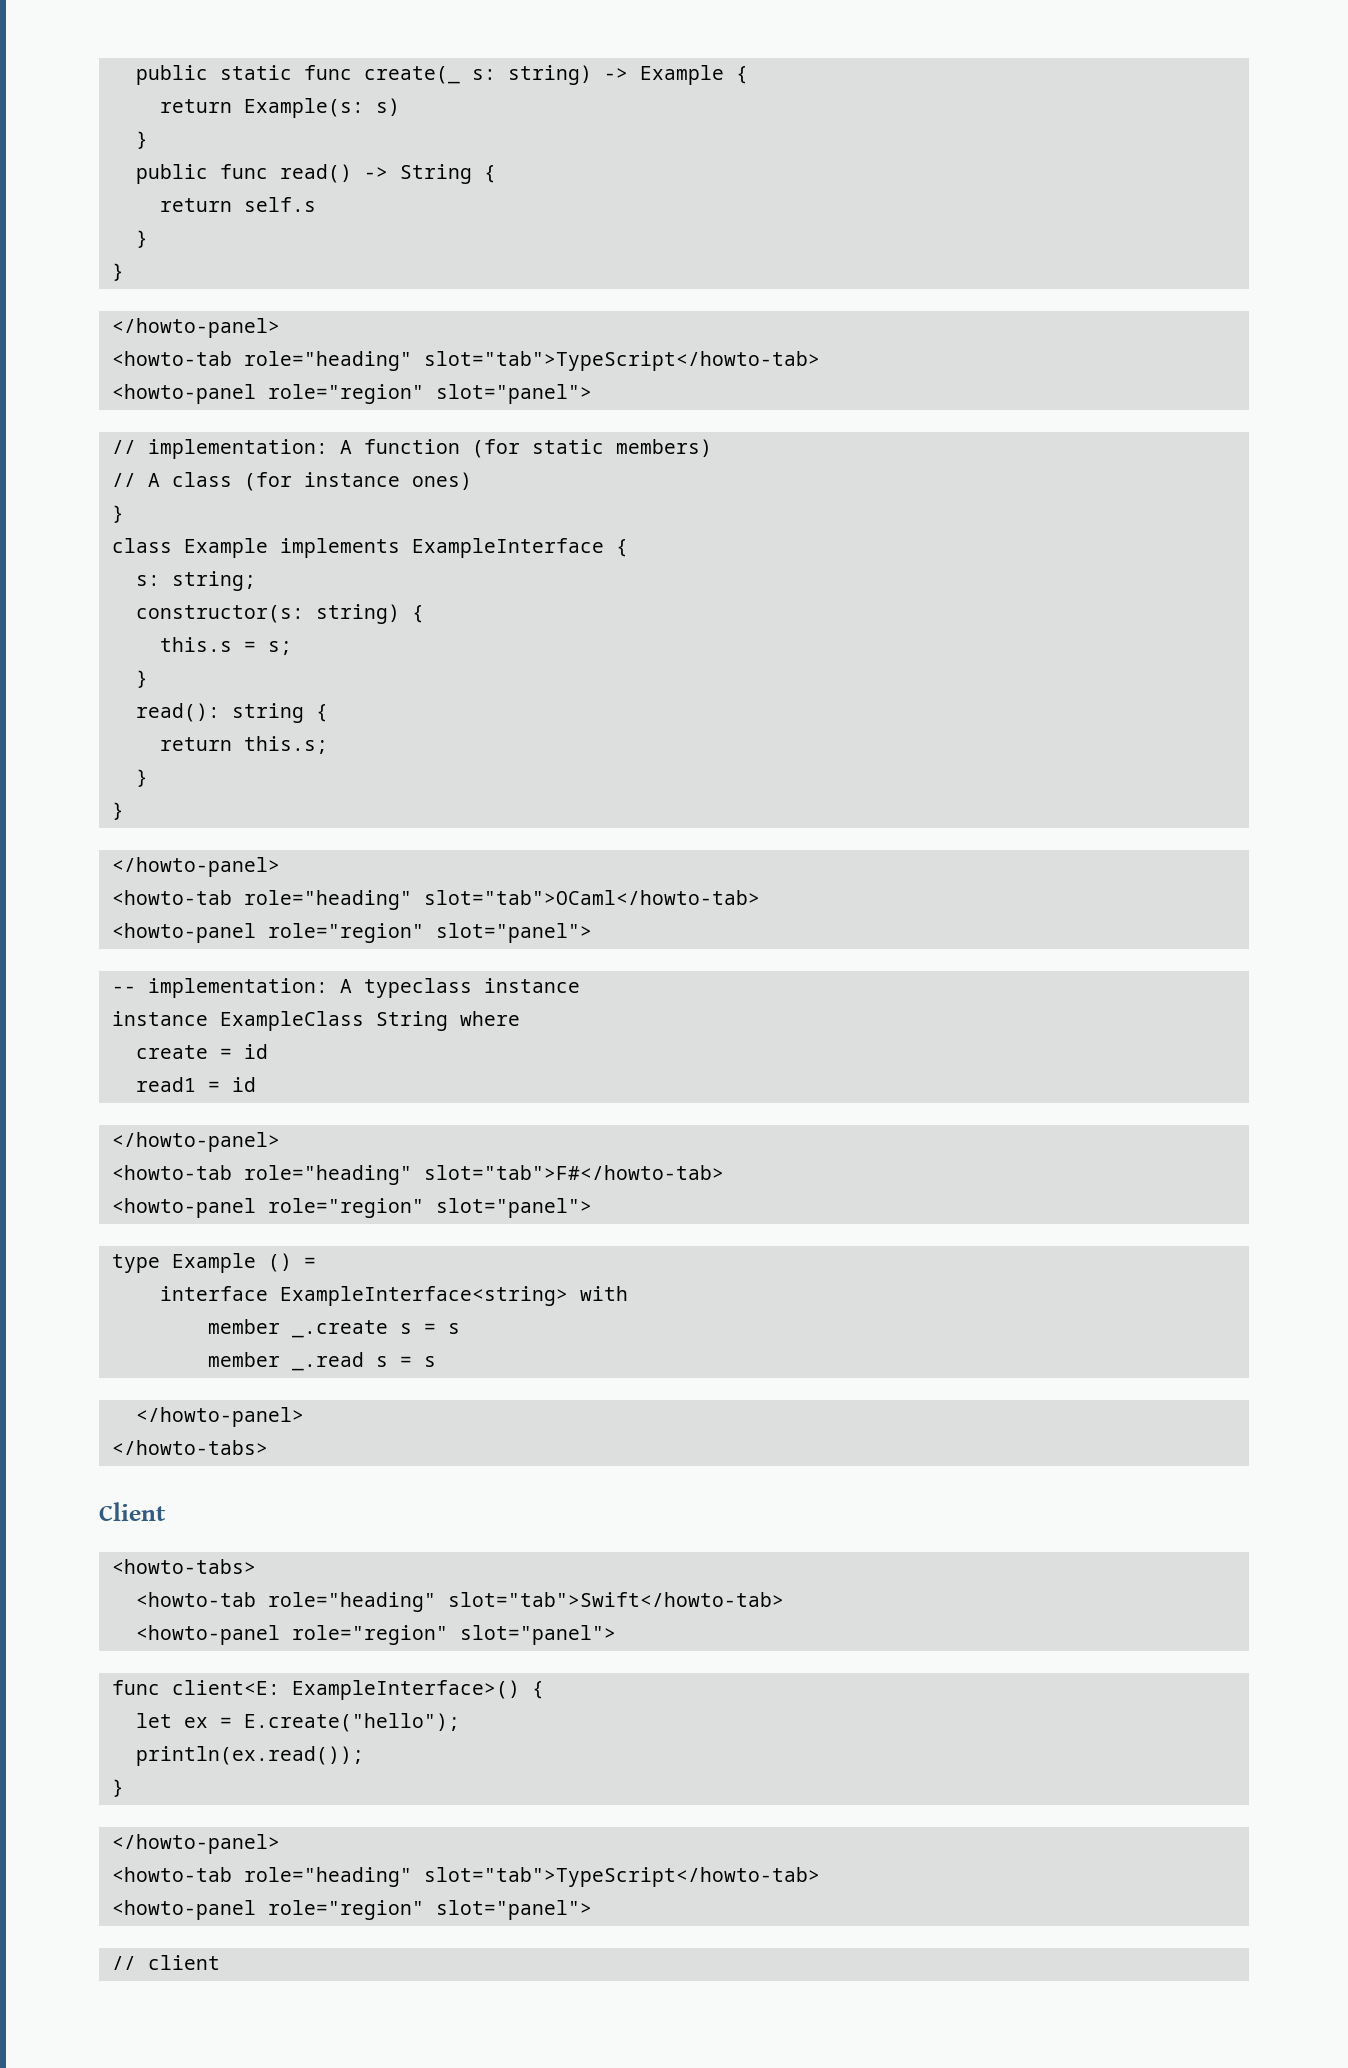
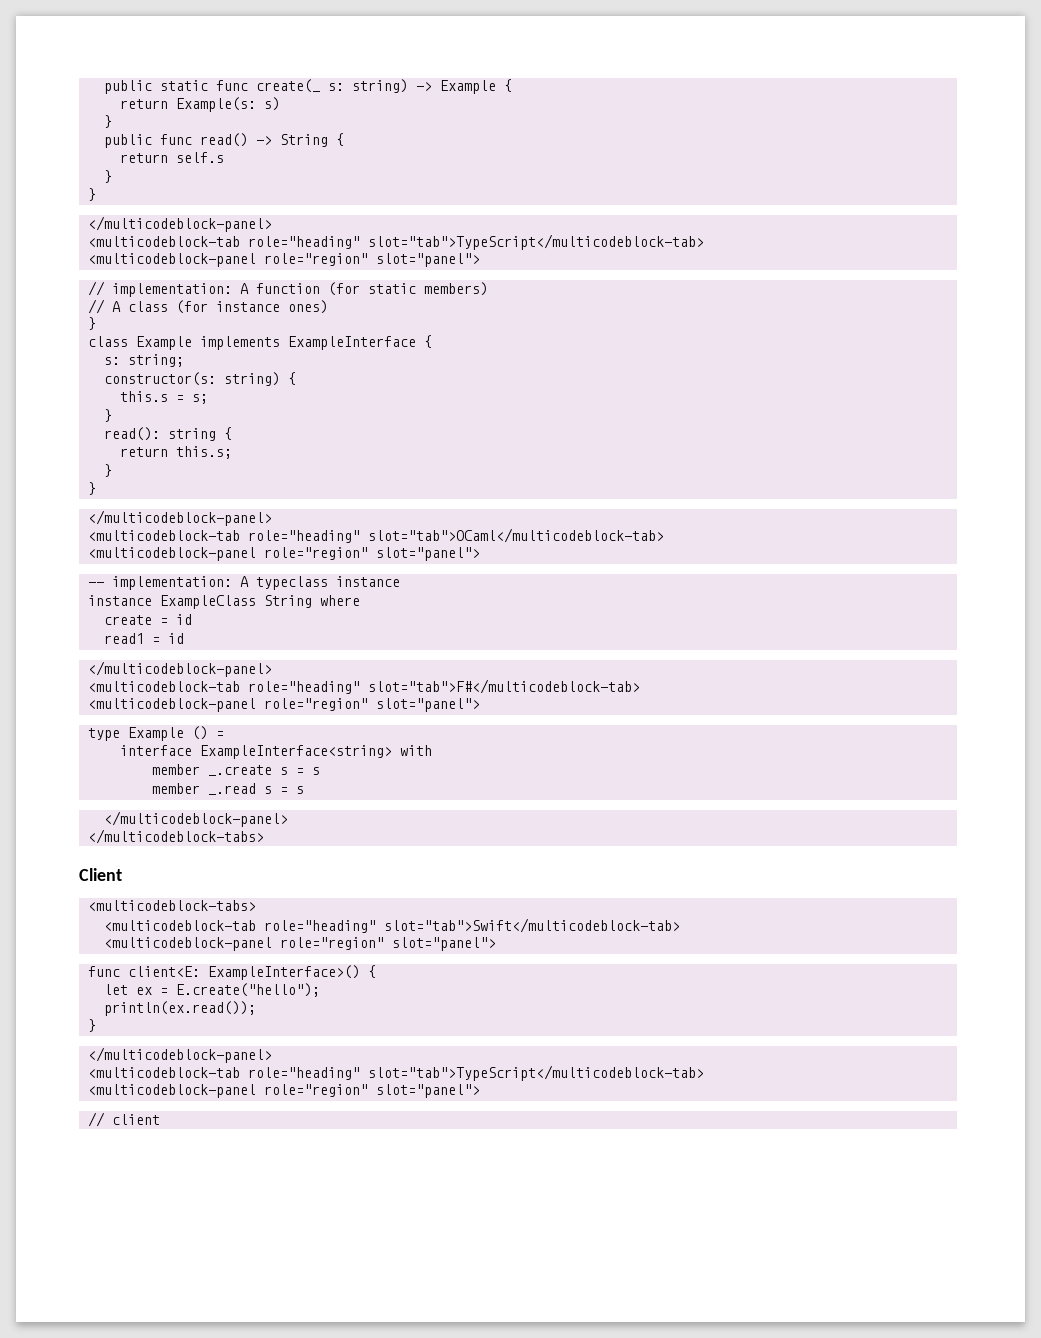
[111,318,280,338] [111,351,820,371] [111,384,256,404] </howto-panel> // <howto-tab role="heading" slot="tab">TypeScript</howto-tab> // <howto-panel -> [88,216,273,232] [88,234,705,250] [88,253,257,267] </multicodeblock-panel> // <multicodeblock-tab role="heading" slot="tab">TypeScript</multicodeblock-tab> // <multicodeblock-panel
[111,857,280,877] [111,890,760,910] [111,923,256,943] </howto-panel> // <howto-tab role="heading" slot="tab">OCaml</howto-tab> // <howto-panel -> [88,510,273,526] [88,528,665,543] [88,547,257,561] </multicodeblock-panel> // <multicodeblock-tab role="heading" slot="tab">OCaml</multicodeblock-tab> // <multicodeblock-panel
[111,1132,280,1152] [111,1165,724,1185] [111,1198,256,1218] </howto-panel> // <howto-tab role="heading" slot="tab">F#</howto-tab> // <howto-panel -> [88,661,273,677] [88,679,641,694] [88,698,257,712] </multicodeblock-panel> // <multicodeblock-tab role="heading" slot="tab">F#</multicodeblock-tab> // <multicodeblock-panel
[135,1407,304,1427] [111,1440,268,1455] </howto-panel> // </howto-tabs> -> [104,811,289,827] [88,829,265,844] </multicodeblock-panel> // </multicodeblock-tabs>
[111,1559,256,1574] [135,1592,784,1612] [135,1625,280,1645] <howto-tabs> // <howto-tab role="heading" slot="tab">Swift</howto-tab> // <howto-panel -> [88,900,257,911] [104,918,681,933] [104,937,273,951] <multicodeblock-tabs> // <multicodeblock-tab role="heading" slot="tab">Swift</multicodeblock-tab> // <multicodeblock-panel
[111,1834,280,1854] [111,1867,820,1887] [111,1900,256,1920] </howto-panel> // <howto-tab role="heading" slot="tab">TypeScript</howto-tab> // <howto-panel -> [88,1047,273,1063] [88,1065,705,1081] [88,1084,257,1098] </multicodeblock-panel> // <multicodeblock-tab role="heading" slot="tab">TypeScript</multicodeblock-tab> // <multicodeblock-panel

